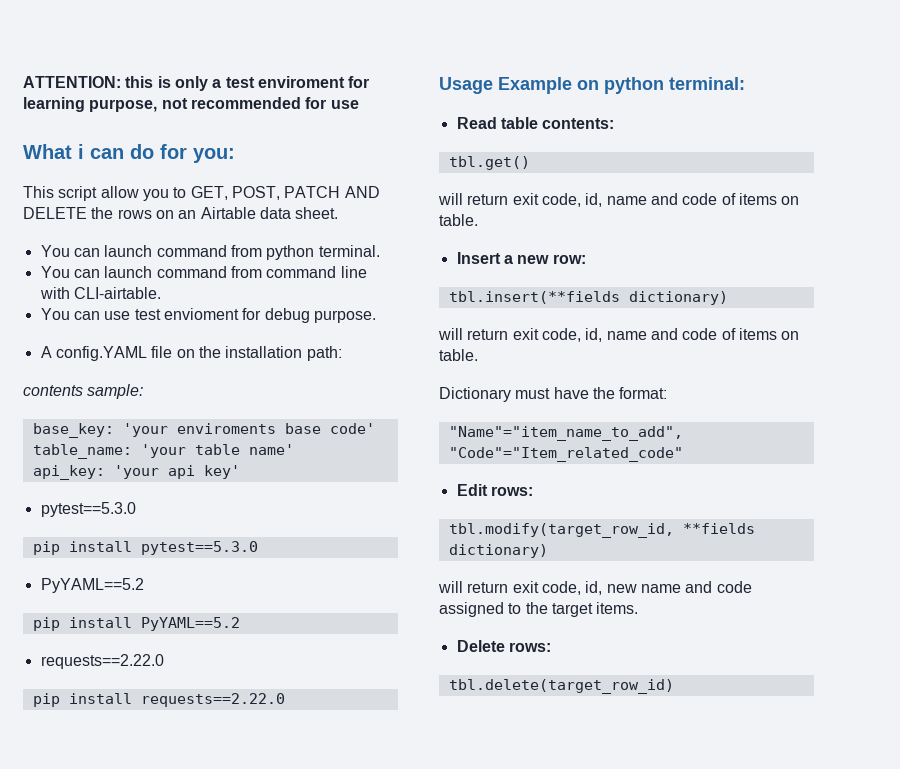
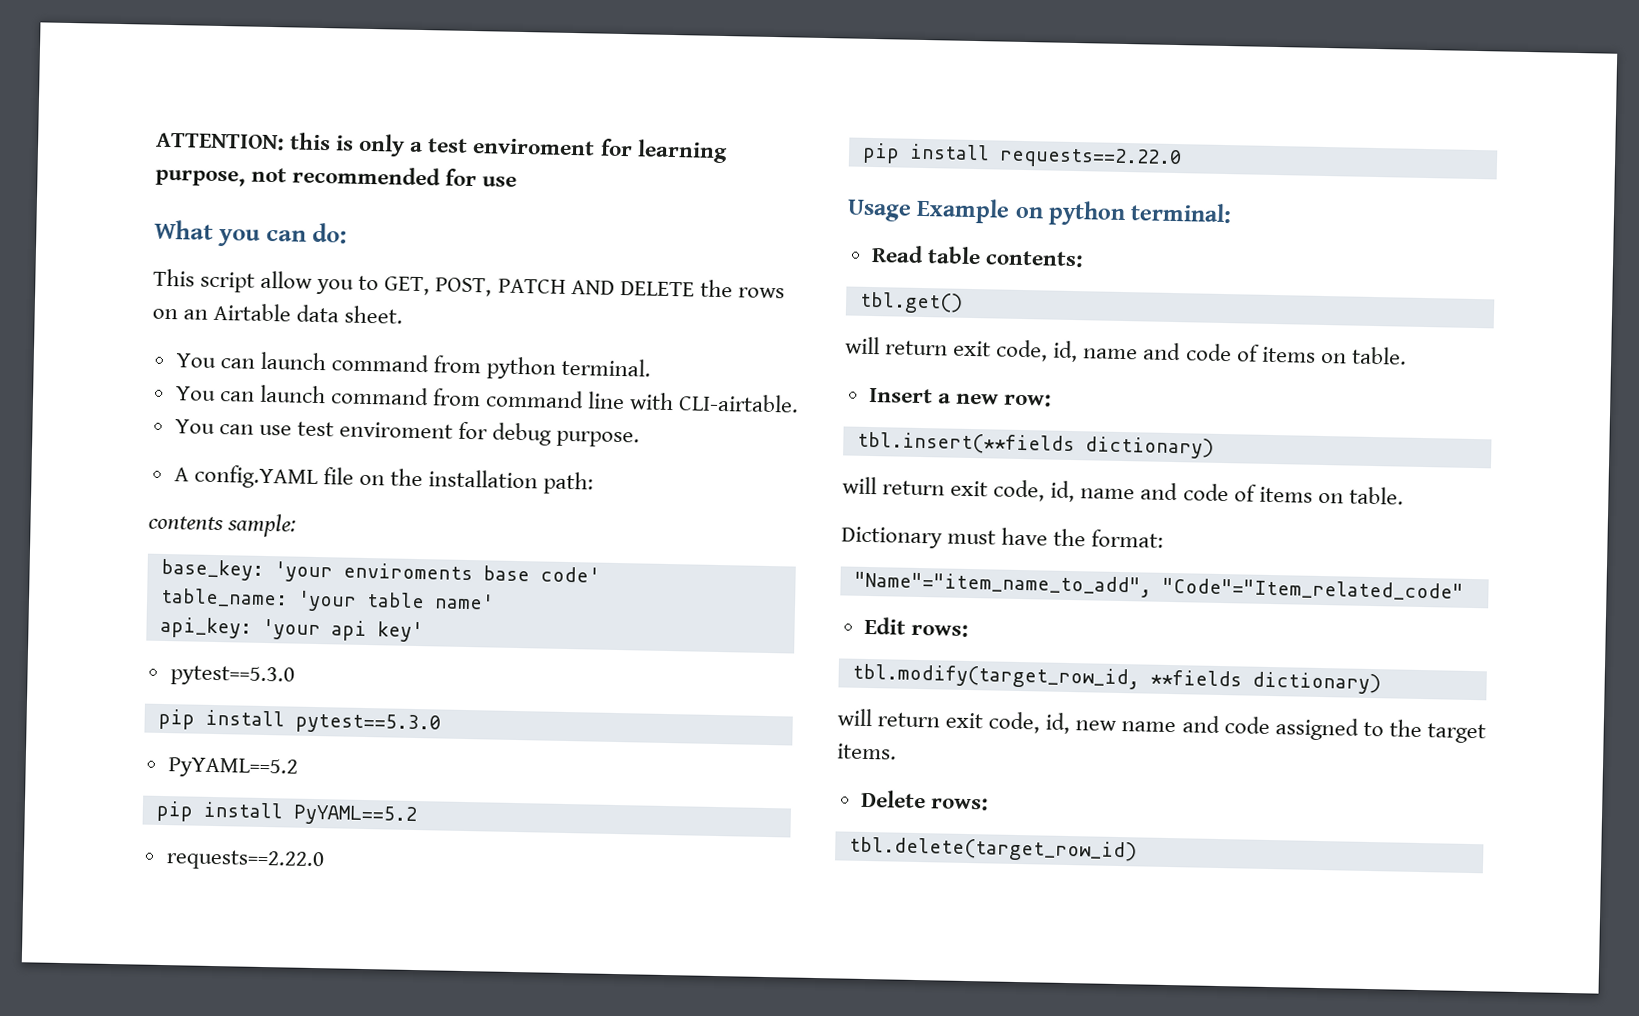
[78,144,235,163] i can do for you: -> [217,222,348,247] you can do:
[163,308,239,320] envioment -> [339,421,454,439] enviroment

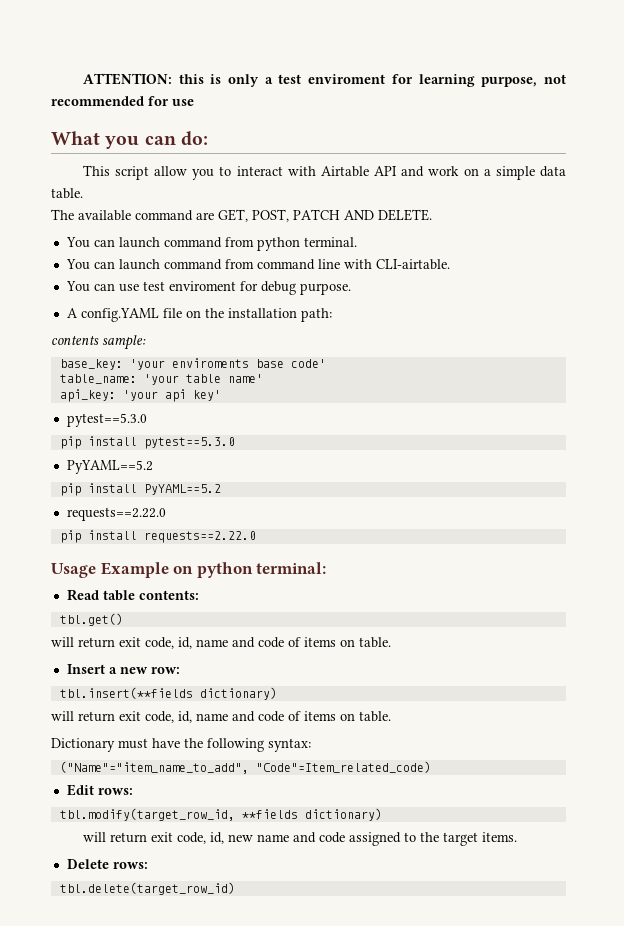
[384,276,785,299] [152,302,404,324] GET, POST, PATCH AND DELETE the rows on an Airtable data sheet. -> [236,166,566,180] [51,188,83,199] [51,209,432,222] interact with Airtable API and work on a simple data table. // The available command are GET, POST, PATCH AND DELETE.
[1091,529,1165,548] [853,571,1464,601] format: // "Name"="item_name_to_add", "Code"="Item_related_code" -> [207,738,311,752] [59,761,431,774] following syntax: // ("Name"="item_name_to_add", "Code"=Item_related_code)

